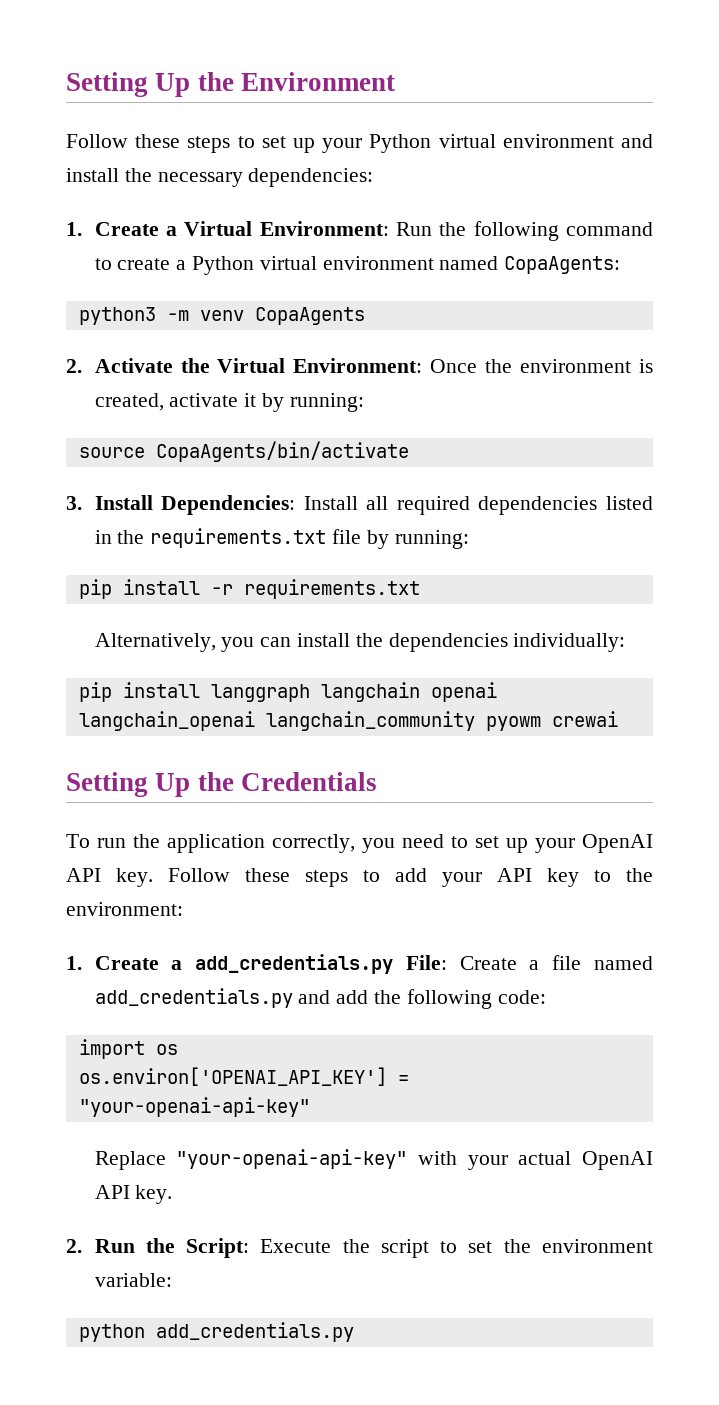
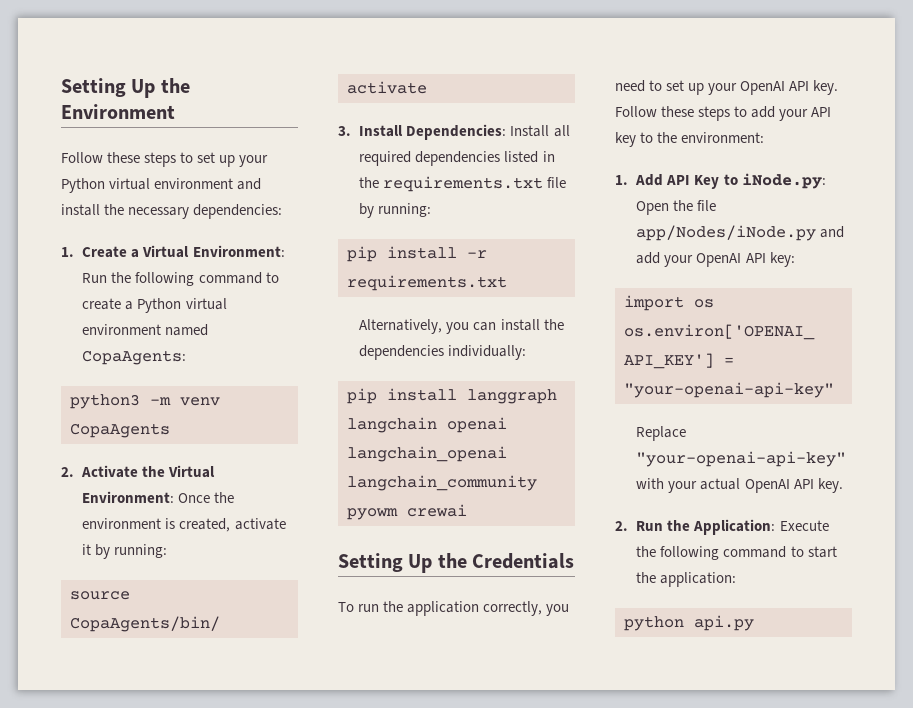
[94,954,653,974] [94,988,546,1009] Create a add_credentials.py File: Create a file named add_credentials.py and add the following code: -> [635,173,826,189] [636,200,717,215] [636,225,845,241] [636,252,795,267] Add API Key to iNode.py: Open the file app/Nodes/iNode.py and add your OpenAI API key:
[186,1238,250,1258] Script: -> [693,519,776,535] Application:
[380,1239,653,1258] [94,1273,172,1287] script to set the environment variable: -> [660,546,837,560] [636,572,737,587] following command to start the application:
[155,1322,354,1342] add_credentials.py -> [694,615,754,631] api.py

